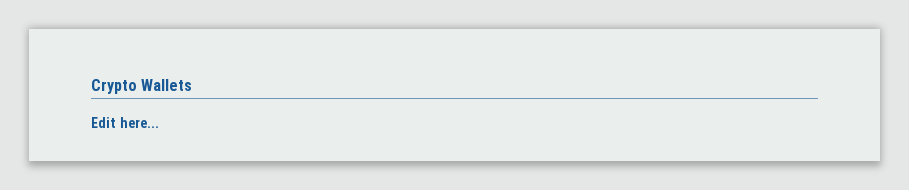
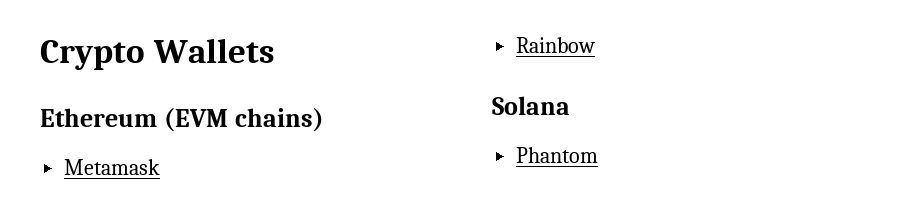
[91,117,159,128] Edit here... -> [40,108,324,132] [64,159,161,175] [516,37,596,53] [492,96,570,115] [516,147,599,163] Ethereum (EVM chains) // Metamask // Rainbow // Solana // Phantom

